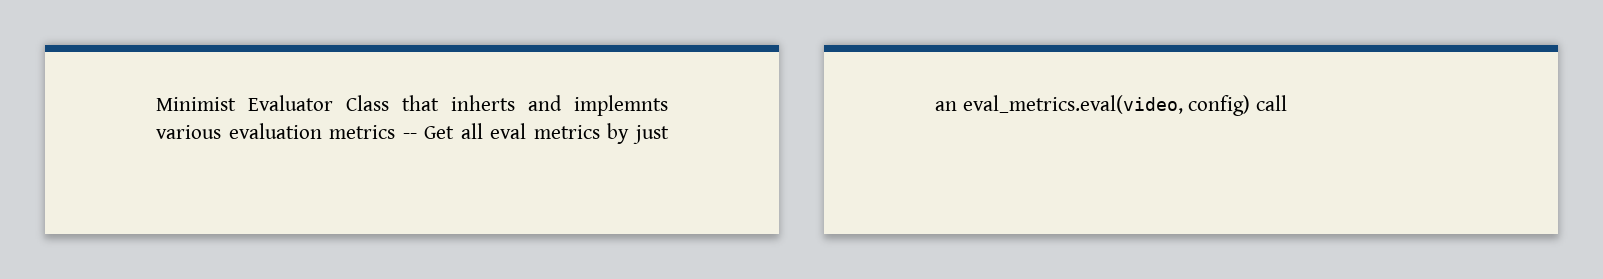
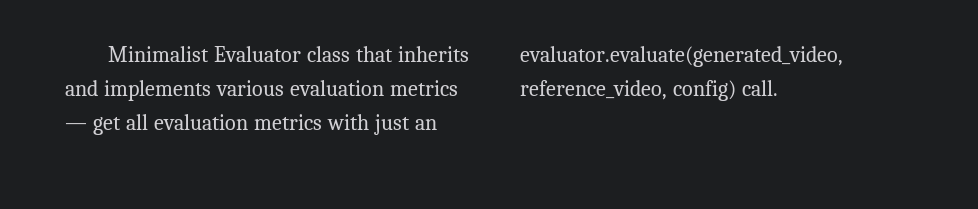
[156,95,668,116] [156,123,669,144] [935,95,1288,116] Minimist Evaluator Class that inherts and implemnts various evaluation metrics -- Get all eval metrics by just an eval_metrics.eval(video, config) call -> [107,46,469,62] [65,80,458,101] [65,114,437,135] [520,46,843,67] [520,80,778,101] Minimalist Evaluator class that inherits and implements various evaluation metrics — get all evaluation metrics with just an evaluator.evaluate(generated_video, reference_video, config) call.

